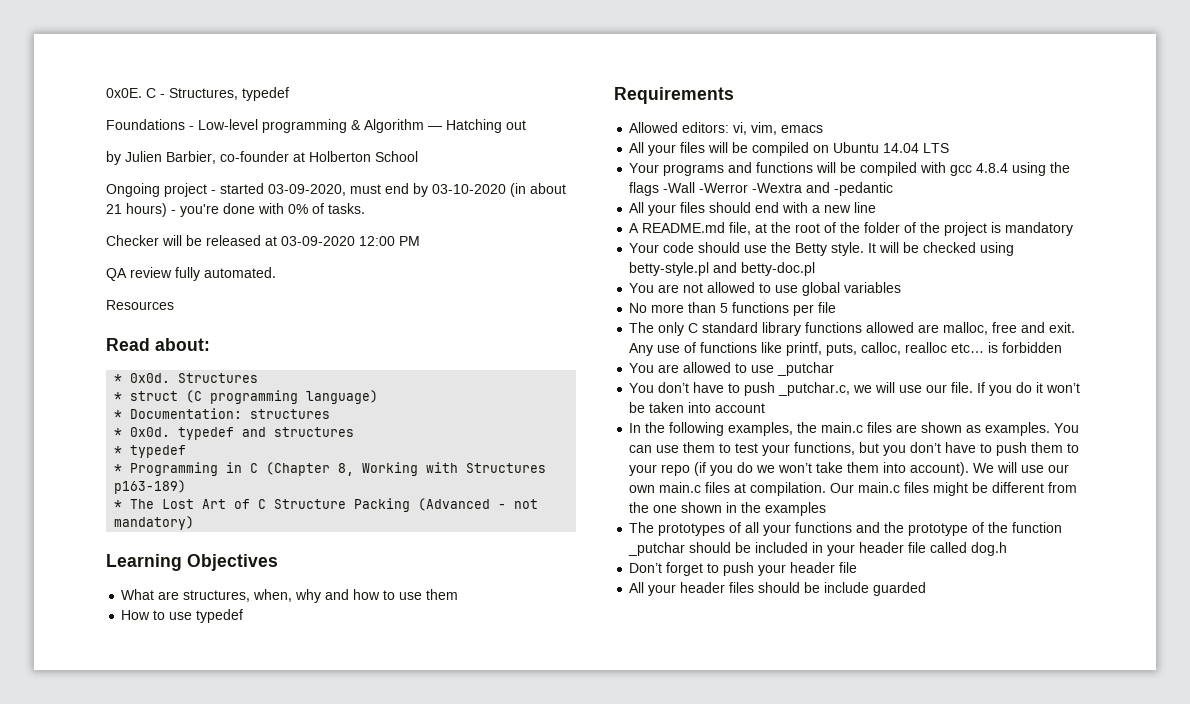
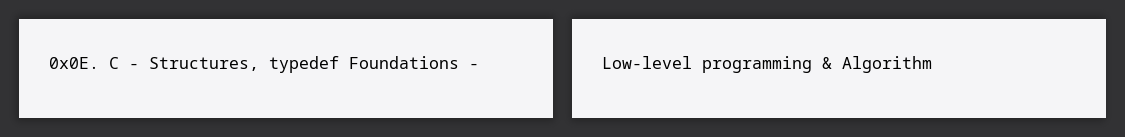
(289, 94) // -> (339, 64) none
[428,119,526,133] [106,151,418,165] [106,183,566,197] [106,203,365,217] [106,235,420,246] [106,267,276,281] [106,300,174,310] [106,338,210,351] [114,373,259,383] [114,390,379,404] [114,408,331,419] [114,427,355,440] [114,445,187,458] [114,462,547,476] [114,480,187,494] [114,498,539,512] [114,516,195,530] [106,554,278,571] [121,589,459,603] [121,609,244,623] [614,87,734,104] [629,122,824,135] [629,142,950,156] [629,162,1071,176] [629,182,894,196] [629,202,877,216] [629,222,1074,236] [629,242,1015,256] [629,262,816,276] [629,282,902,296] [629,302,837,316] [629,322,1076,336] [629,342,1063,356] [629,362,835,376] [629,382,1081,396] [629,402,766,413] [629,422,1080,436] [629,442,1080,456] [629,462,1070,476] [629,482,1078,496] [629,502,827,516] [629,522,1063,536] [628,542,1008,556] [629,562,858,576] [629,582,927,596] ― Hatching out // by Julien Barbier, co-founder at Holberton School // Ongoing project - started 03-09-2020, must end by 03-10-2020 (in about 21 hours) - you're done with 0% of tasks. // Checker will be released at 03-09-2020 12:00 PM // QA review fully automated. // Resources // Read about: // * 0x0d. Structures // * struct (C programming language) // * Documentation: structures // * 0x0d. typedef and structures // * typedef // * Programming in C (Chapter 8, Working with Structures p163-189) // * The Lost Art of C Structure Packing (Advanced - not mandatory) // Learning Objectives // What are structures, when, why and how to use them // How to use typedef // Requirements // Allowed editors: vi, vim, emacs // All your files will be compiled on Ubuntu 14.04 LTS // Your programs and functions will be compiled with gcc 4.8.4 using the flags -Wall -Werror -Wextra and -pedantic // All your files should end with a new line // A README.md file, at the root of the folder of the project is mandatory // Your code should use the Betty style. It will be checked using betty-style.pl and betty-doc.pl // You are not allowed to use global variables // No more than 5 functions per file // The only C standard library functions allowed are malloc, free and exit. Any use of functions like printf, puts, calloc, realloc etc… is forbidden // You are allowed to use _putchar // You don’t have to push _putchar.c, we will use our file. If you do it won’t be taken into account // In the following examples, the main.c files are shown as examples. You can use them to test your functions, but you don’t have to push them to your repo (if you do we won’t take them into account). We will use our own main.c files at compilation. Our main.c files might be different from the one shown in the examples // The prototypes of all your functions and the prototype of the function _putchar should be included in your header file called dog.h // Don’t forget to push your header file // All your header files should be include guarded -> (932, 64) none

